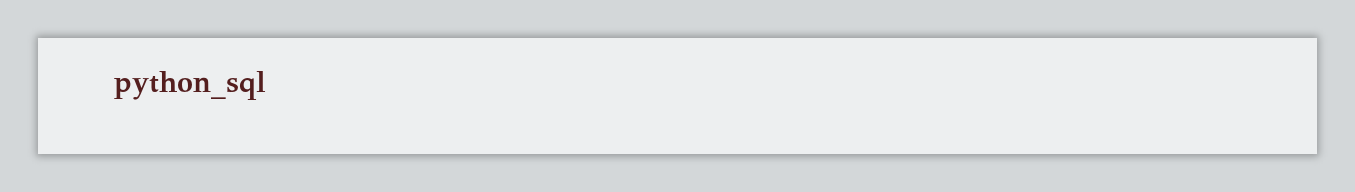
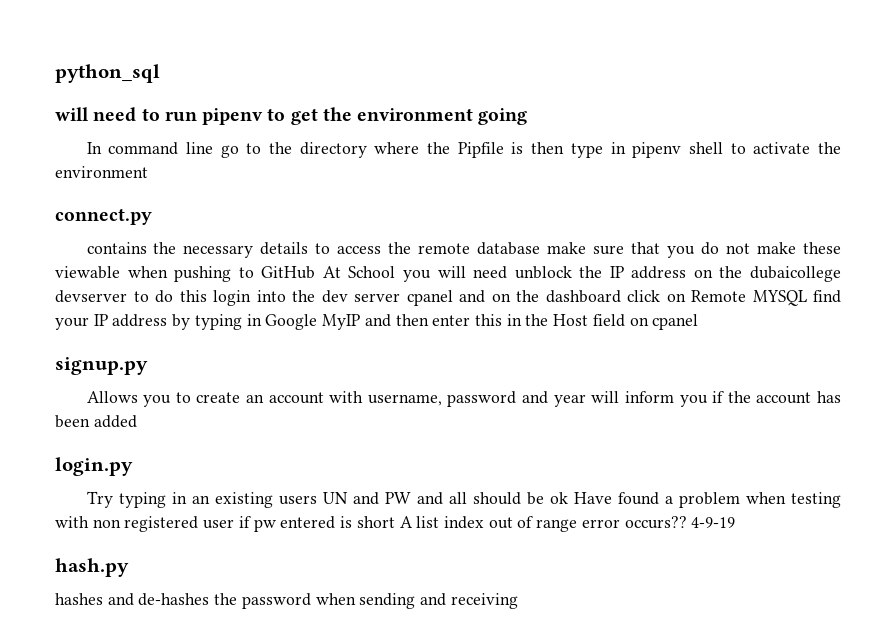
(266, 85) none -> [55,107,528,125] [86,142,842,158] [55,166,148,178] [55,208,152,225] [86,242,842,258] [55,266,841,282] [55,290,841,306] [55,314,699,330] [55,357,148,375] [86,391,842,407] [55,415,137,428] [55,457,133,476] [86,491,841,508] [55,516,736,532] [55,558,129,577] [55,593,518,609] // will need to run pipenv to get the environment going // In command line go to the directory where the Pipfile is then type in pipenv shell to activate the environment // connect.py // contains the necessary details to access the remote database make sure that you do not make these viewable when pushing to GitHub At School you will need unblock the IP address on the dubaicollege devserver to do this login into the dev server cpanel and on the dashboard click on Remote MYSQL find your IP address by typing in Google MyIP and then enter this in the Host field on cpanel // signup.py // Allows you to create an account with username, password and year will inform you if the account has been added // login.py // Try typing in an existing users UN and PW and all should be ok Have found a problem when testing with non registered user if pw entered is short A list index out of range error occurs?? 4-9-19 // hash.py // hashes and de-hashes the password when sending and receiving

